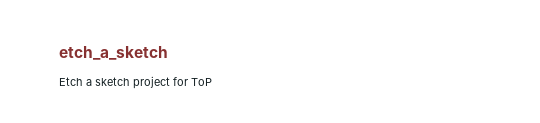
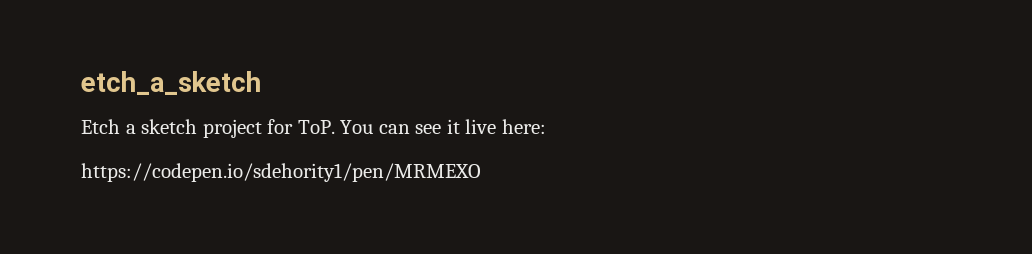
[191,78,212,86] ToP -> [297,119,546,134] [81,163,481,182] ToP. You can see it live here: // https://codepen.io/sdehority1/pen/MRMEXO

